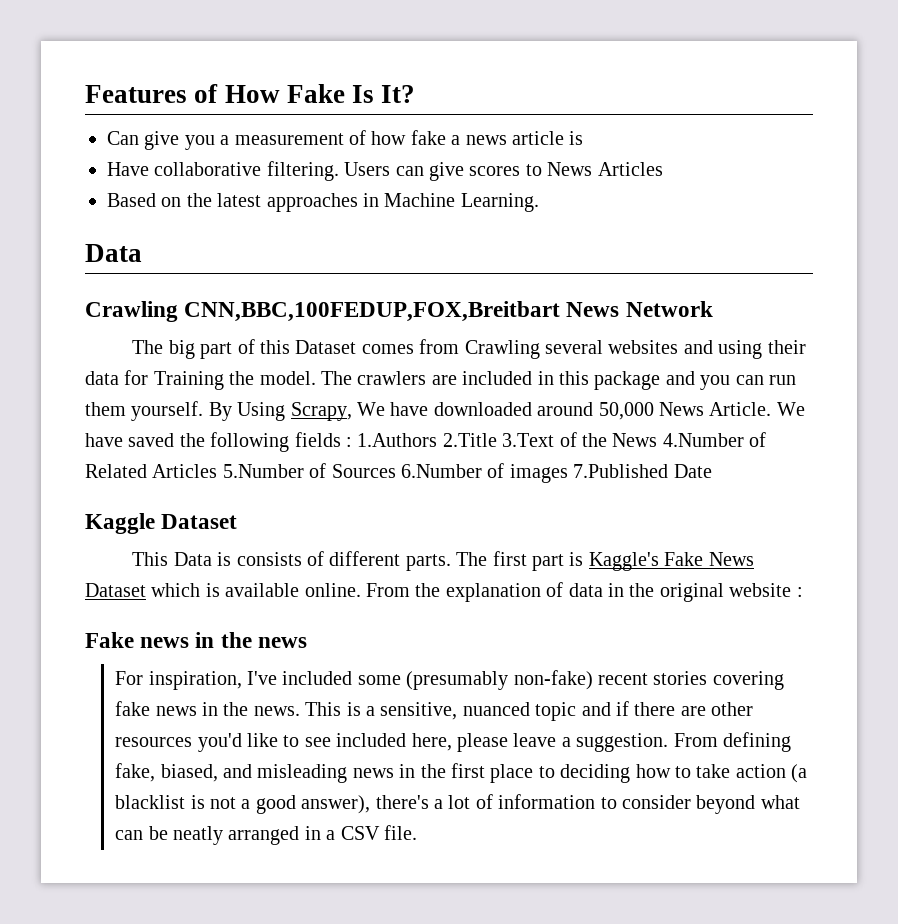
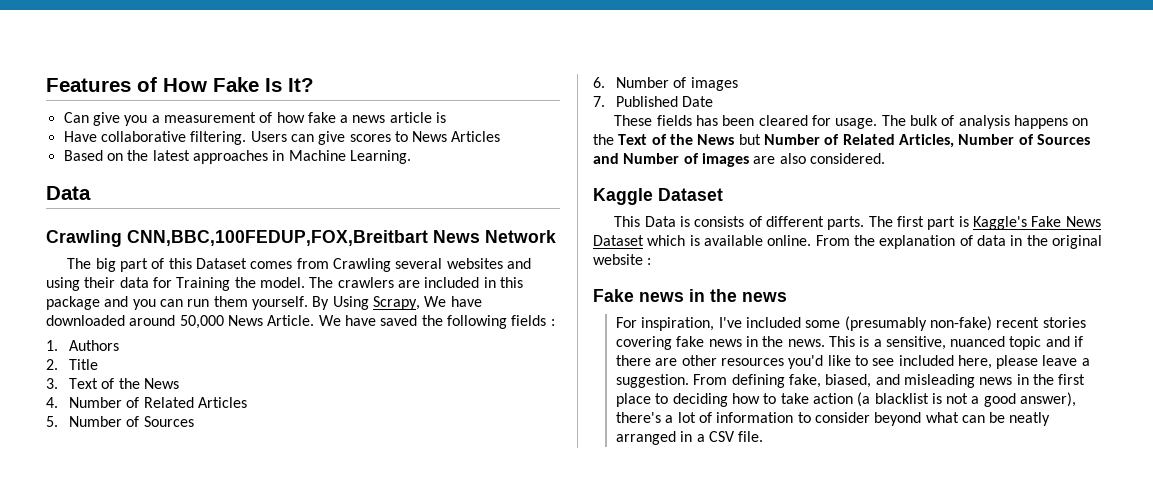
[357,432,744,447] 1.Authors 2.Title 3.Text of the News 4.Number -> [46,340,119,351] [46,359,98,370] [46,378,179,389] [46,397,122,408] // 1. Authors // 2. Title // 3. Text of the News // 4. Number
[222,463,669,483] 5.Number of Sources 6.Number of images 7.Published -> [46,416,194,427] [593,77,738,91] [593,96,678,107] // 5. Number of Sources // 6. Number of images // 7. Published
(712, 471) none -> [614,115,1089,129] [593,134,1090,148] [593,153,885,167] // These fields has been cleared for usage. The bulk of analysis happens on the Text of the News but Number of Related Articles, Number of Sources and Number of images are also considered.

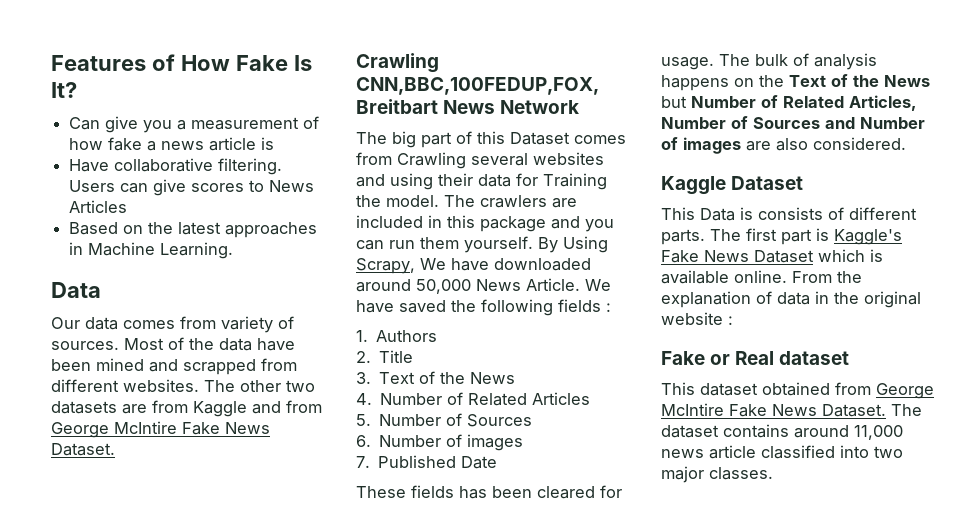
(91, 193) none -> [51,316,294,333] [51,337,295,351] [51,358,297,375] [51,379,315,392] [51,400,322,417] [51,421,270,438] [51,443,115,456] // Our data comes from variety of sources. Most of the data have been mined and scrapped from different websites. The other two datasets are from Kaggle and from George McIntire Fake News Dataset.
[639,289,787,302] [615,316,1086,331] [615,336,1084,350] [615,355,1090,369] [615,374,1086,388] [615,392,1077,407] [615,412,1051,426] [615,431,764,445] news in the news // For inspiration, I've included some (presumably non-fake) recent stories covering fake news in the news. This is a sensitive, nuanced topic and if there are other resources you'd like to see included here, please leave a suggestion. From defining fake, biased, and misleading news in the first place to deciding how to take action (a blacklist is not a good answer), there's a lot of information to consider beyond what can be neatly arranged in a CSV file. -> [710,351,850,365] [661,382,934,399] [661,403,922,417] [661,424,903,440] [661,445,903,459] [661,466,773,483] or Real dataset // This dataset obtained from George McIntire Fake News Dataset. The dataset contains around 11,000 news article classified into two major classes.

